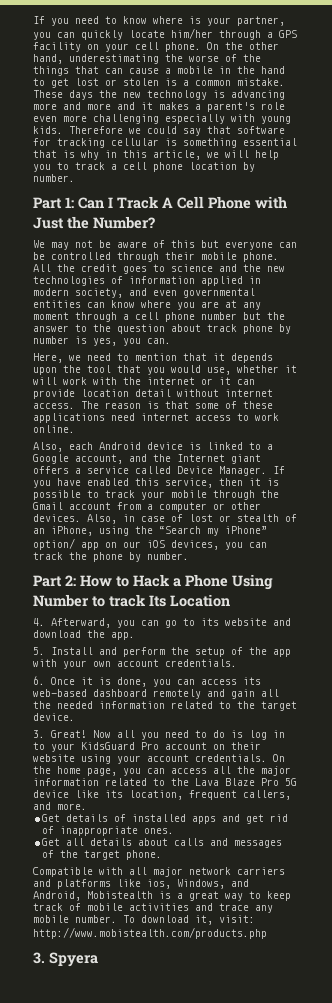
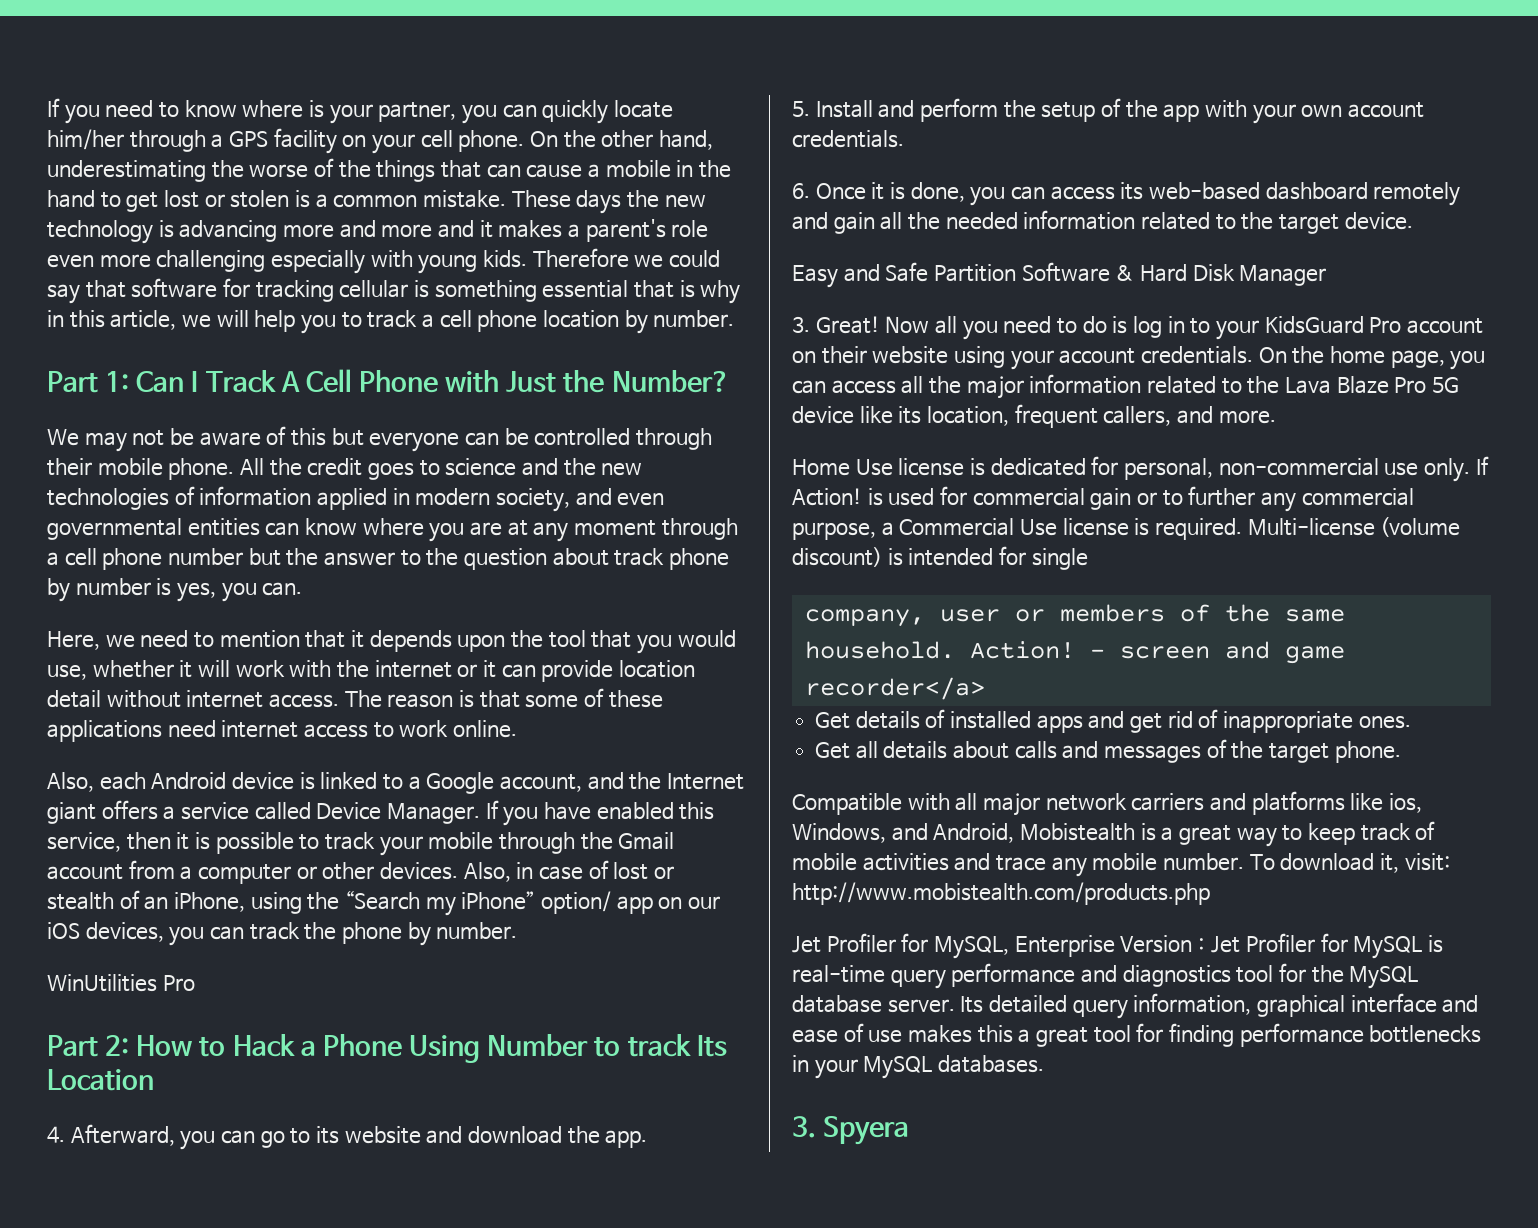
(189, 556) none -> [47,974,195,992] // WinUtilities Pro
(75, 717) none -> [792,262,1327,288] // Easy and Safe Partition Software & Hard Disk Manager
(87, 806) none -> [792,456,1489,482] [792,486,1414,512] [792,517,1461,540] [792,546,1088,570] [804,604,1345,627] [804,641,1345,664] [804,677,985,700] // Home Use license is dedicated for personal, non-commercial use only. If Action! is used for commercial gain or to further any commercial purpose, a Commercial Use license is required. Multi-license (volume discount) is intended for single // company, user or members of the same household. Action! - screen and game recorder</a>
(267, 933) none -> [792,933,1443,959] [792,963,1419,989] [792,993,1479,1019] [792,1023,1482,1047] [792,1055,1045,1079] // Jet Profiler for MySQL, Enterprise Version：Jet Profiler for MySQL is real-time query performance and diagnostics tool for the MySQL database server. Its detailed query information, graphical interface and ease of use makes this a great tool for finding performance bottlenecks in your MySQL databases.

